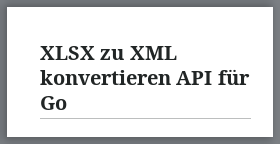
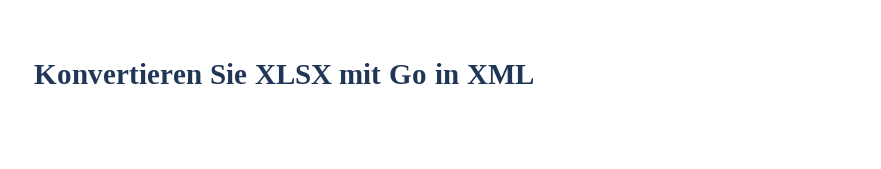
[40,46,177,60] [40,69,250,85] [40,96,67,110] XLSX zu XML konvertieren API für Go -> [34,63,534,84] Konvertieren Sie XLSX mit Go in XML

